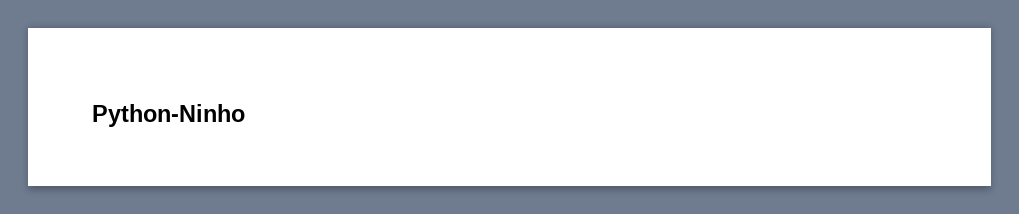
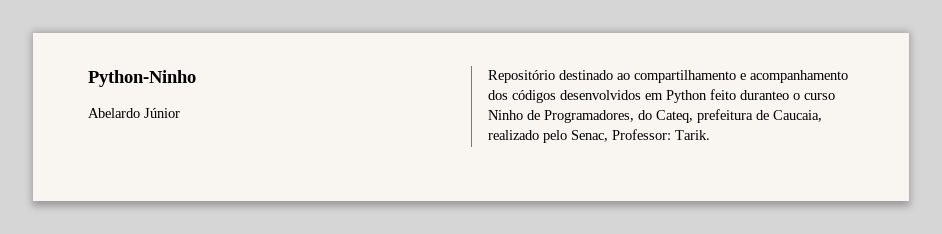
(245, 115) none -> [88,108,180,118] [488,70,848,83] [488,89,835,103] [488,109,822,123] [488,129,710,143] // Abelardo Júnior // Repositório destinado ao compartilhamento e acompanhamento dos códigos desenvolvidos em Python feito duranteo o curso Ninho de Programadores, do Cateq, prefeitura de Caucaia, realizado pelo Senac, Professor: Tarik.

